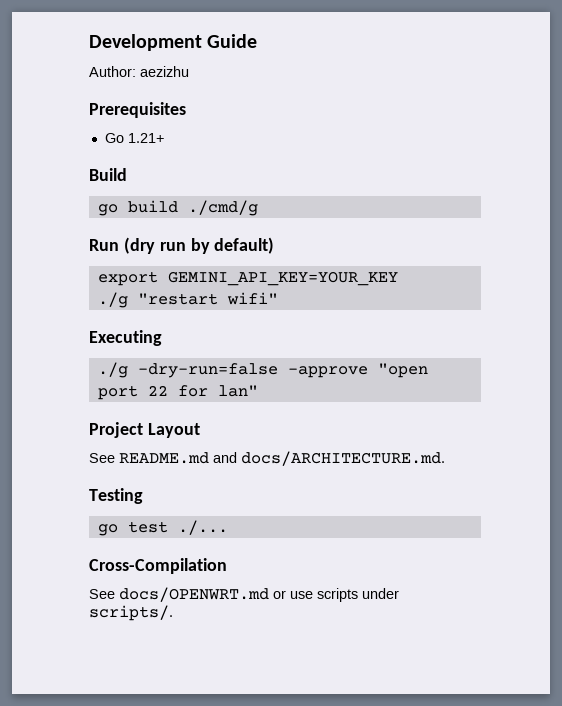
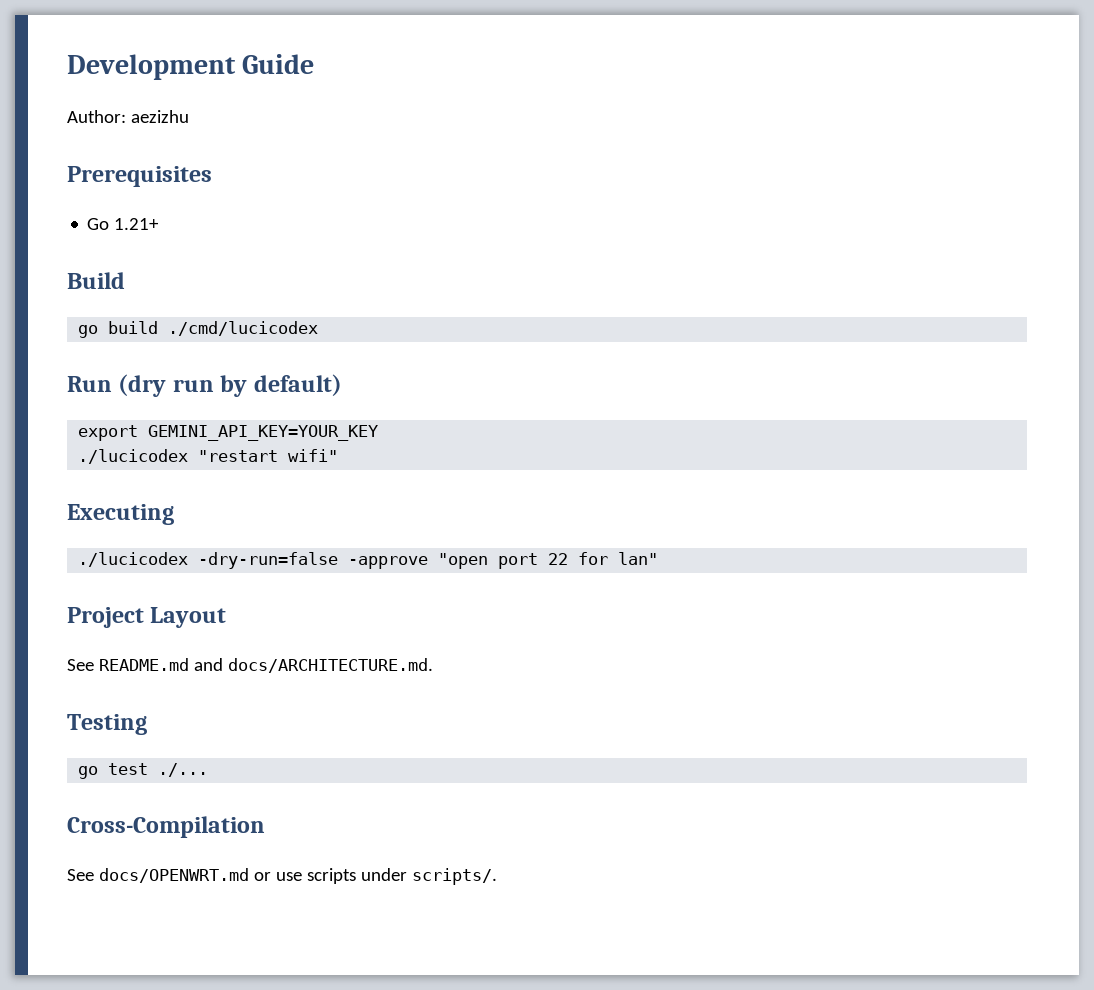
[187,200,258,216] ./cmd/g -> [168,321,319,336] ./cmd/lucicodex
[97,292,128,308] ./g -> [78,449,189,464] ./lucicodex
[97,362,128,378] ./g -> [78,552,189,567] ./lucicodex

